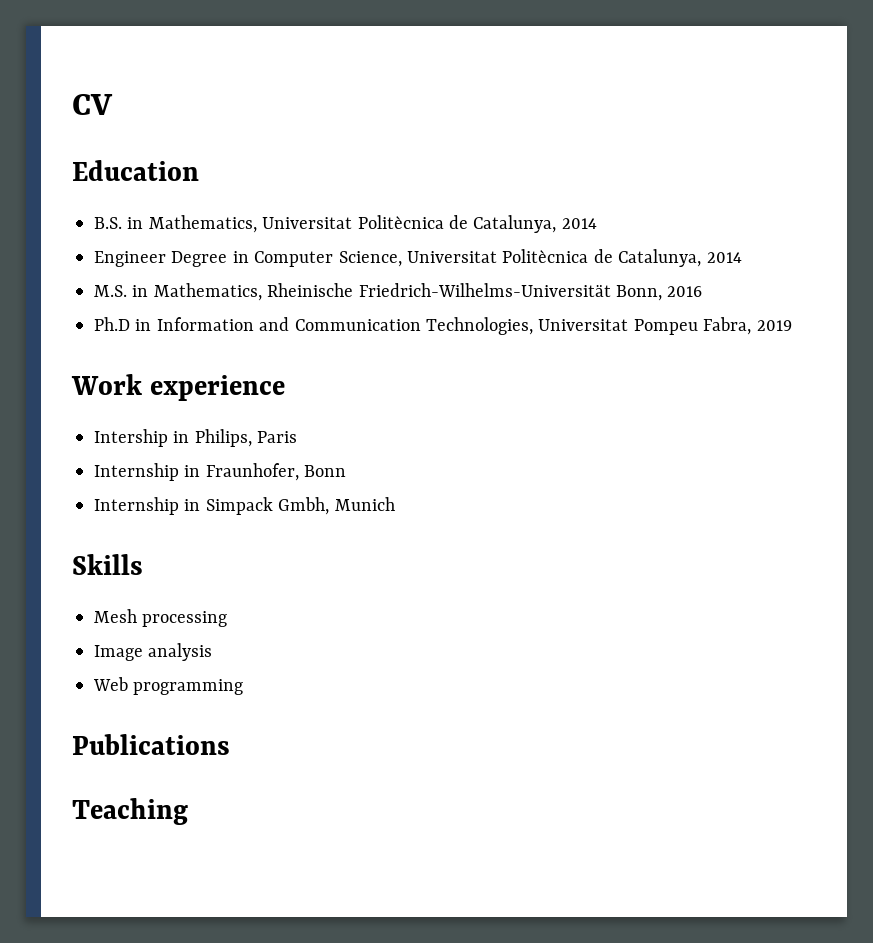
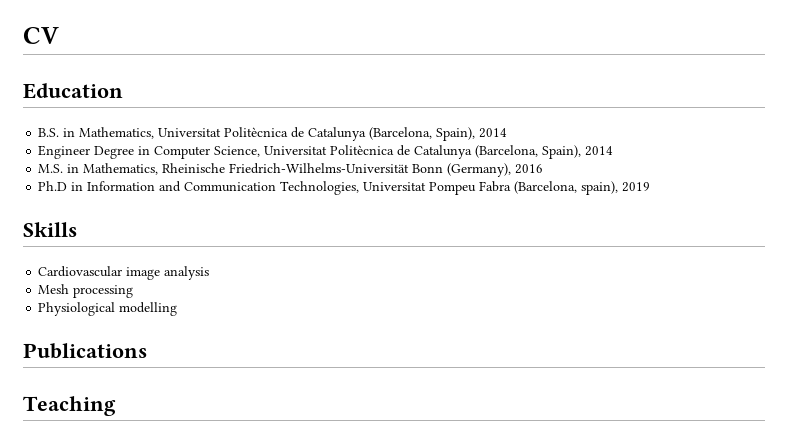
[473,215,557,233] Catalunya, -> [308,127,476,141] Catalunya (Barcelona, Spain),
[618,249,702,267] Catalunya, -> [414,145,582,159] Catalunya (Barcelona, Spain),
[616,285,662,301] Bonn, -> [412,163,512,177] Bonn (Germany),
[703,317,792,335] [71,374,286,401] [94,429,298,447] [94,463,347,481] [94,497,395,515] [72,554,143,575] [94,609,228,627] [94,643,213,661] [93,677,244,695] Fabra, 2019 // Work experience // Intership in Philips, Paris // Internship in Fraunhofer, Bonn // Internship in Simpack Gmbh, Munich // Skills // Mesh processing // Image analysis // Web programming -> [479,181,651,195] [23,222,77,237] [38,266,210,280] [38,284,134,298] [38,302,178,316] Fabra (Barcelona, spain), 2019 // Skills // Cardiovascular image analysis // Mesh processing // Physiological modelling

